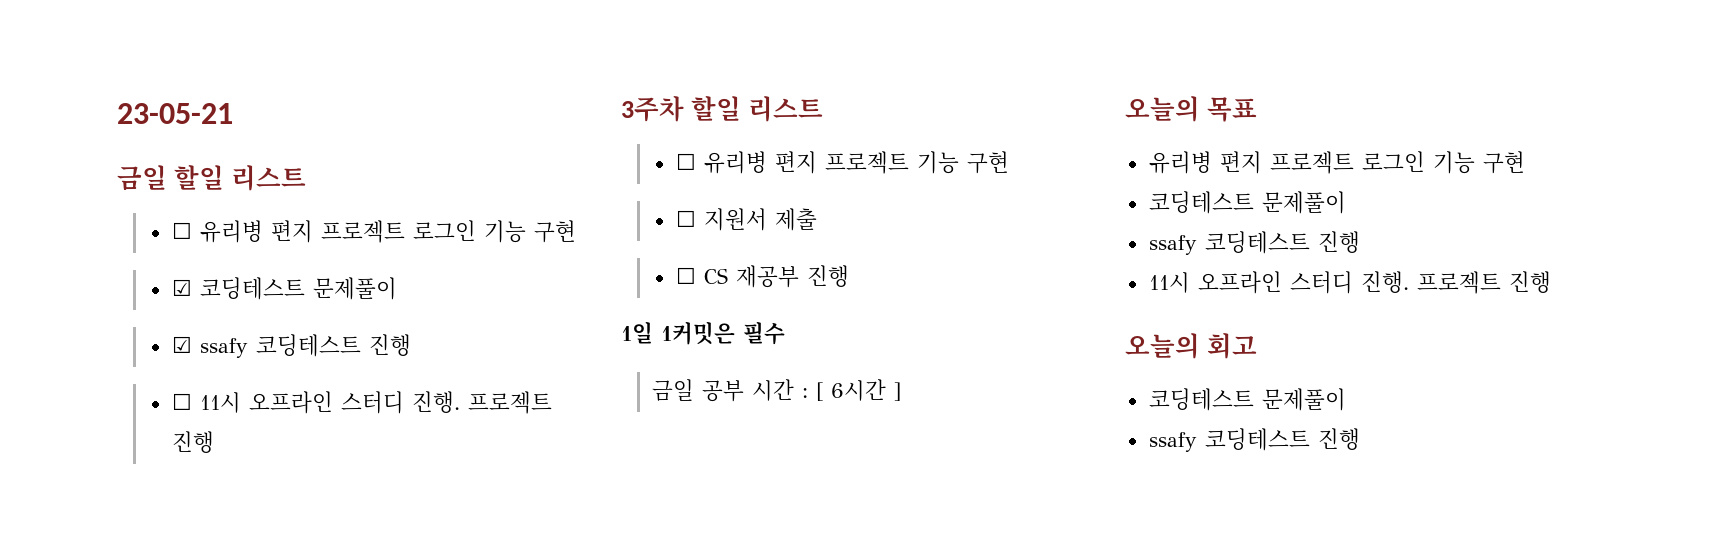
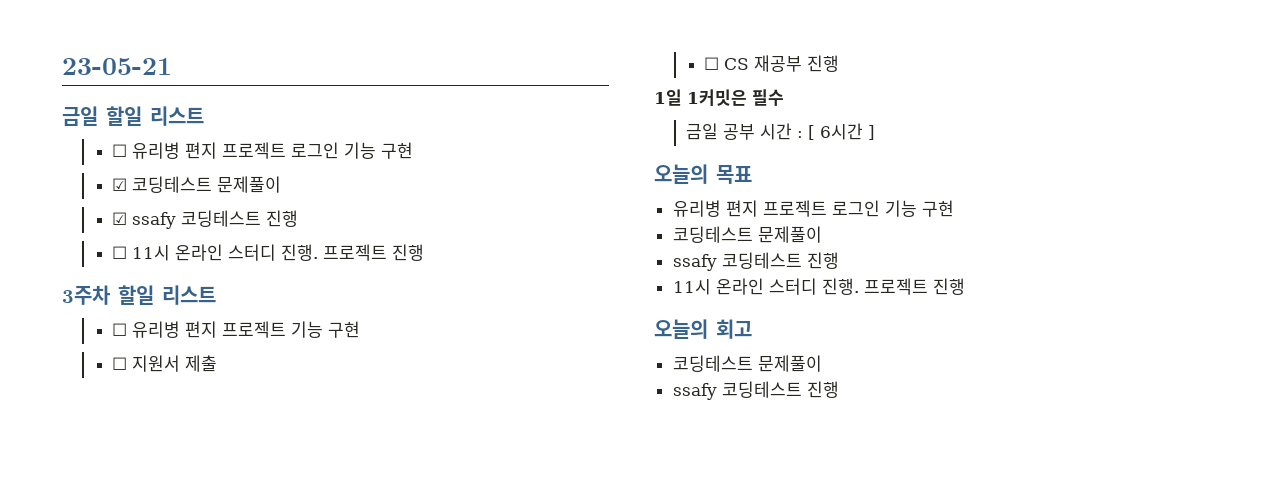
[248,391,333,414] 오프라인 -> [175,244,224,261] 온라인
[1197,271,1282,294] 오프라인 -> [715,278,764,295] 온라인

